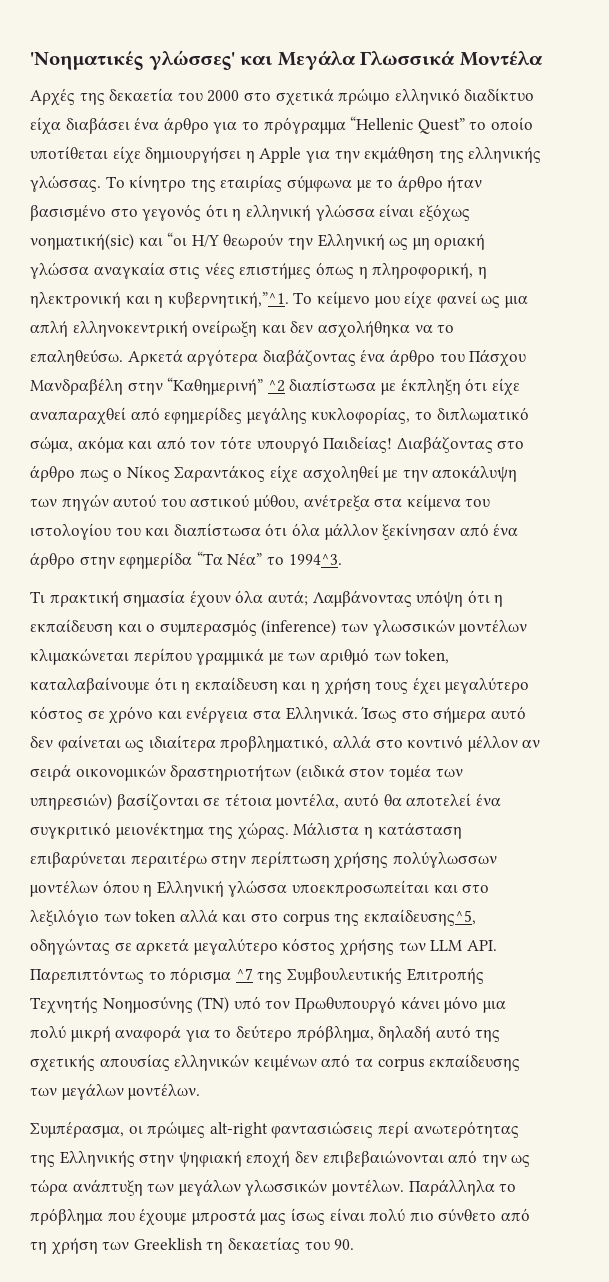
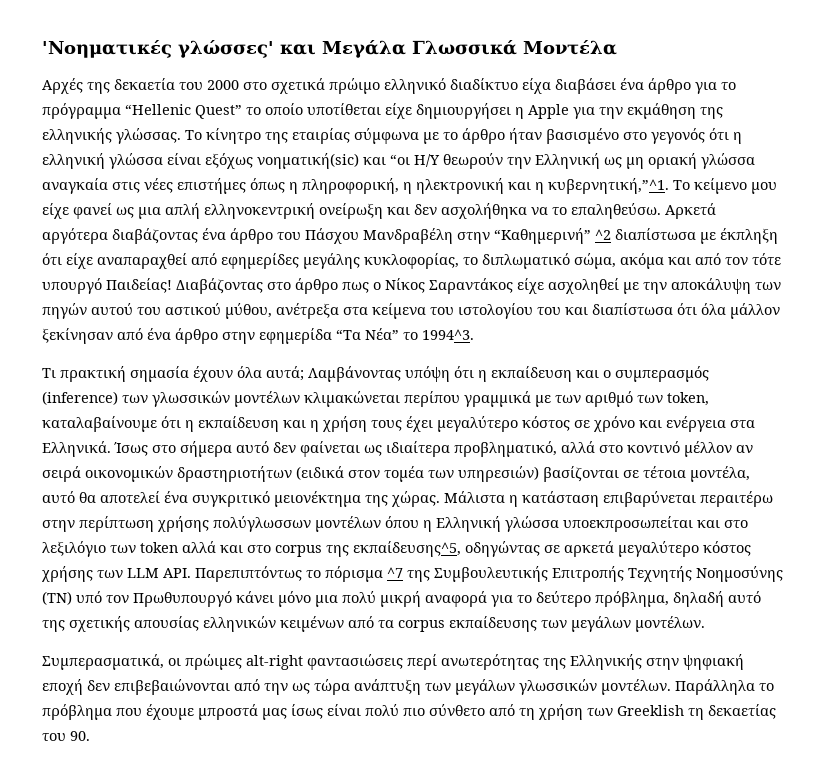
[30,1121,124,1138] Συμπέρασμα, -> [42,654,164,670] Συμπερασματικά,

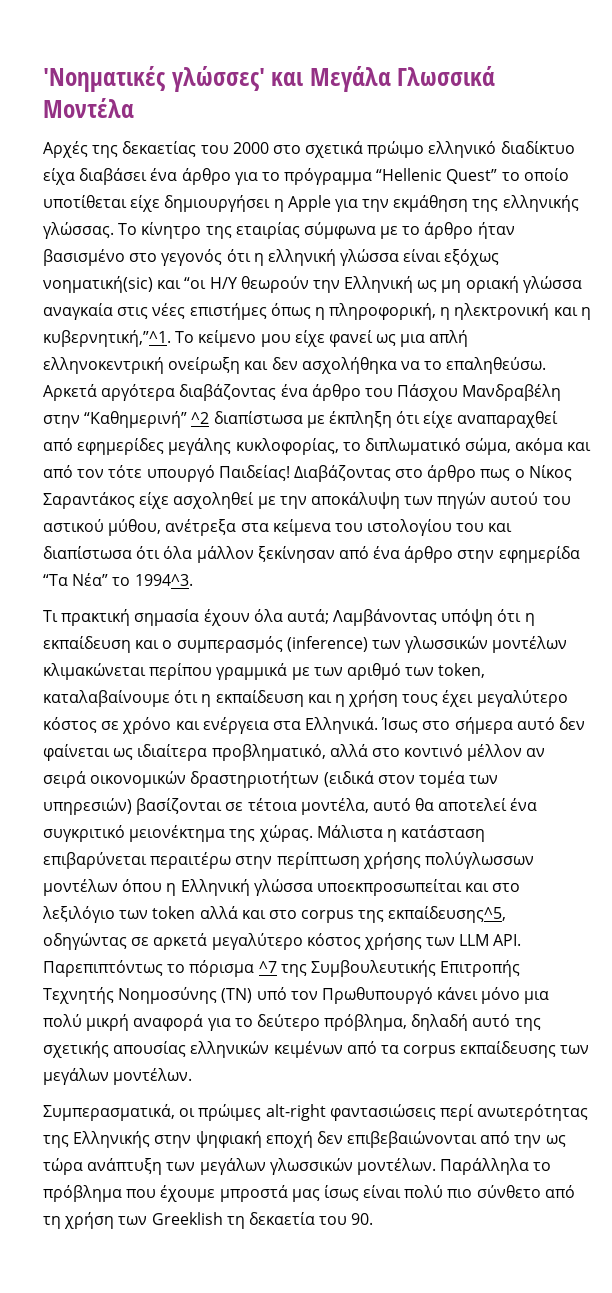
[114,78,175,90] δεκαετία -> [122,141,197,157] δεκαετίας
[708,704,776,719] δεκαετίας -> [248,1212,315,1225] δεκαετία

